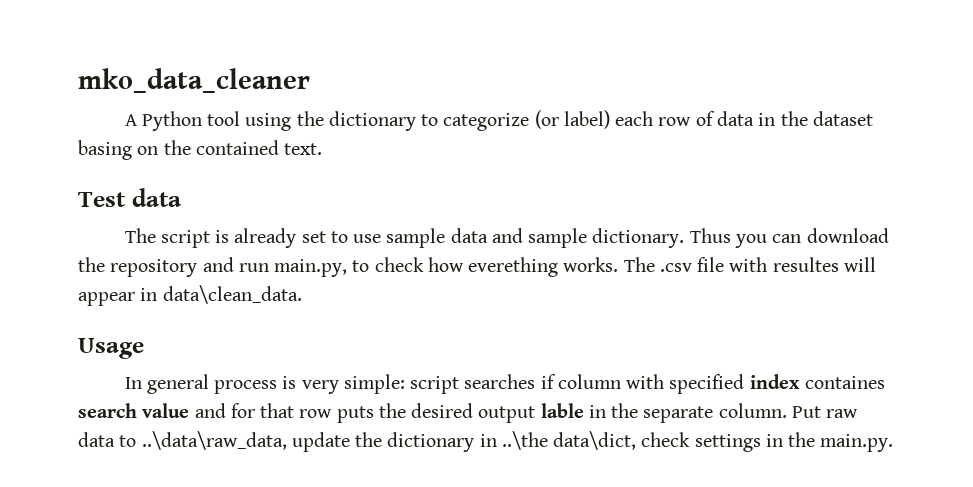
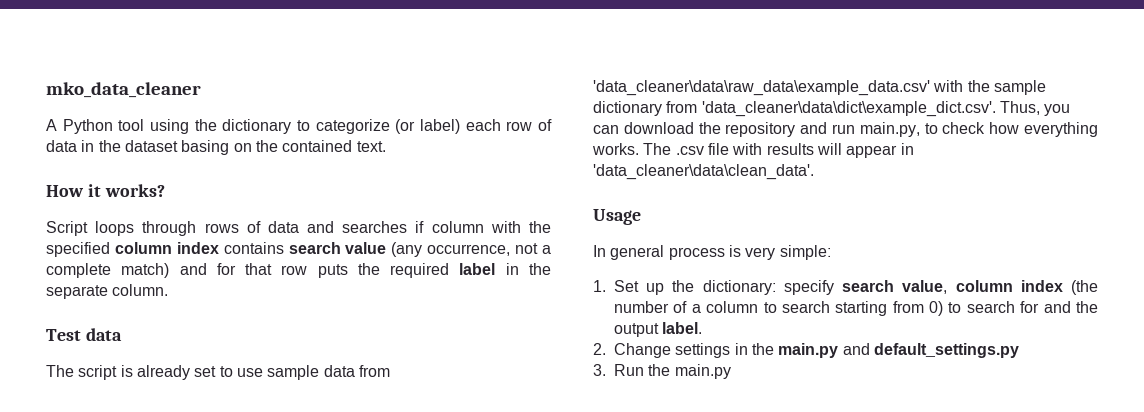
(323, 149) none -> [46,184,165,197] [46,221,551,236] [46,242,552,257] [46,263,551,278] [46,284,169,299] // How it works? // Script loops through rows of data and searches if column with the specified column index contains search value (any occurrence, not a complete match) and for that row puts the required label in the separate column.
[491,228,731,248] and sample dictionary. Thus -> [358,365,390,377] [593,80,1046,96] [593,101,1040,117] from 'data_cleaner\data\raw_data\example_data.csv' with the sample dictionary from 'data_cleaner\data\dict\example_dict.csv'. Thus,
[468,257,559,277] everething -> [1024,122,1098,137] everything
[772,257,839,272] resultes -> [766,143,814,155] results
[162,285,302,304] data\clean_data. -> [593,164,814,180] 'data_cleaner\data\clean_data'.
[410,374,886,394] [78,403,859,423] [78,431,894,452] script searches if column with specified index containes search value and for that row puts the desired output lable in the separate column. Put raw data to ..\data\raw_data, update the dictionary in ..\the data\dict, check settings in the main.py. -> [593,280,1098,295] [614,301,1098,316] [614,322,703,337] [593,343,1019,358] [593,364,731,379] // 1. Set up the dictionary: specify search value, column index (the number of a column to search starting from 0) to search for and the output label. // 2. Change settings in the main.py and default_settings.py // 3. Run the main.py

